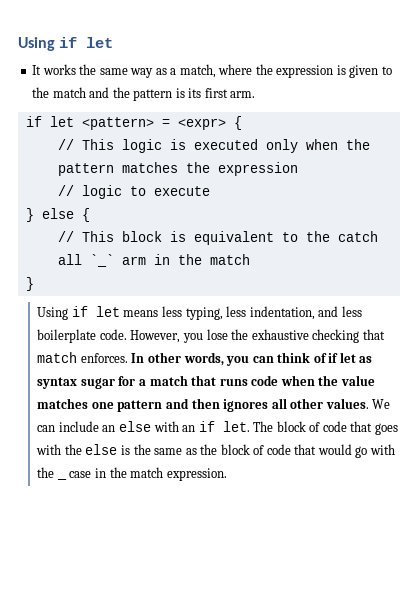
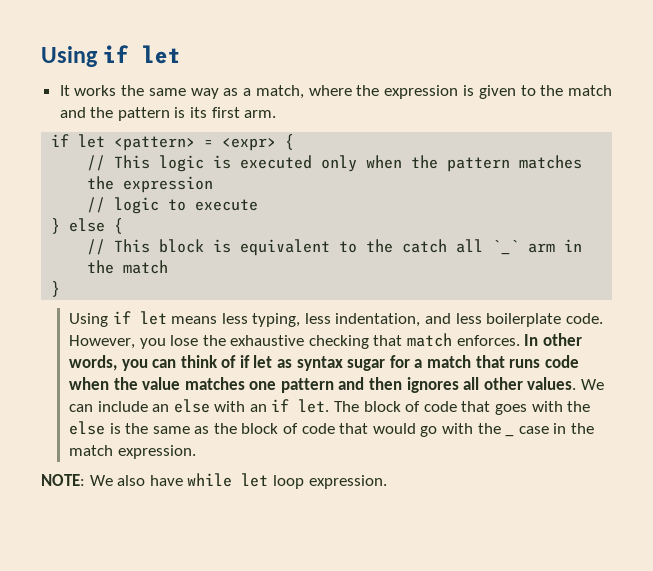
(227, 474) none -> [41,473,387,489] // NOTE: We also have while let loop expression.

